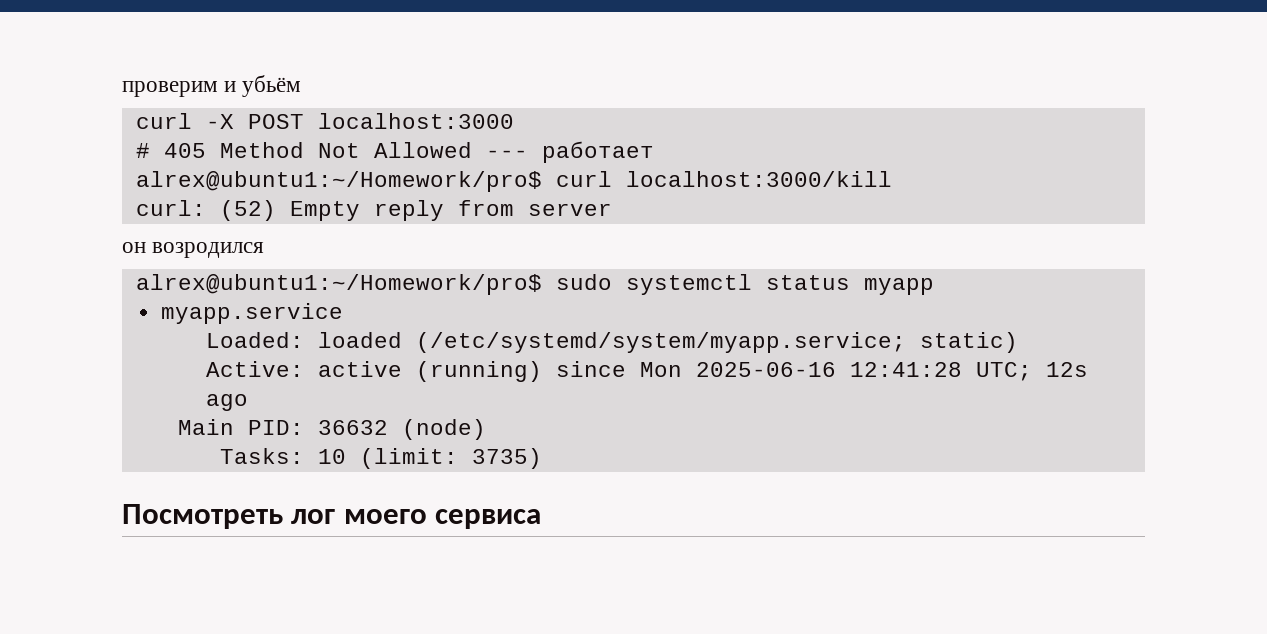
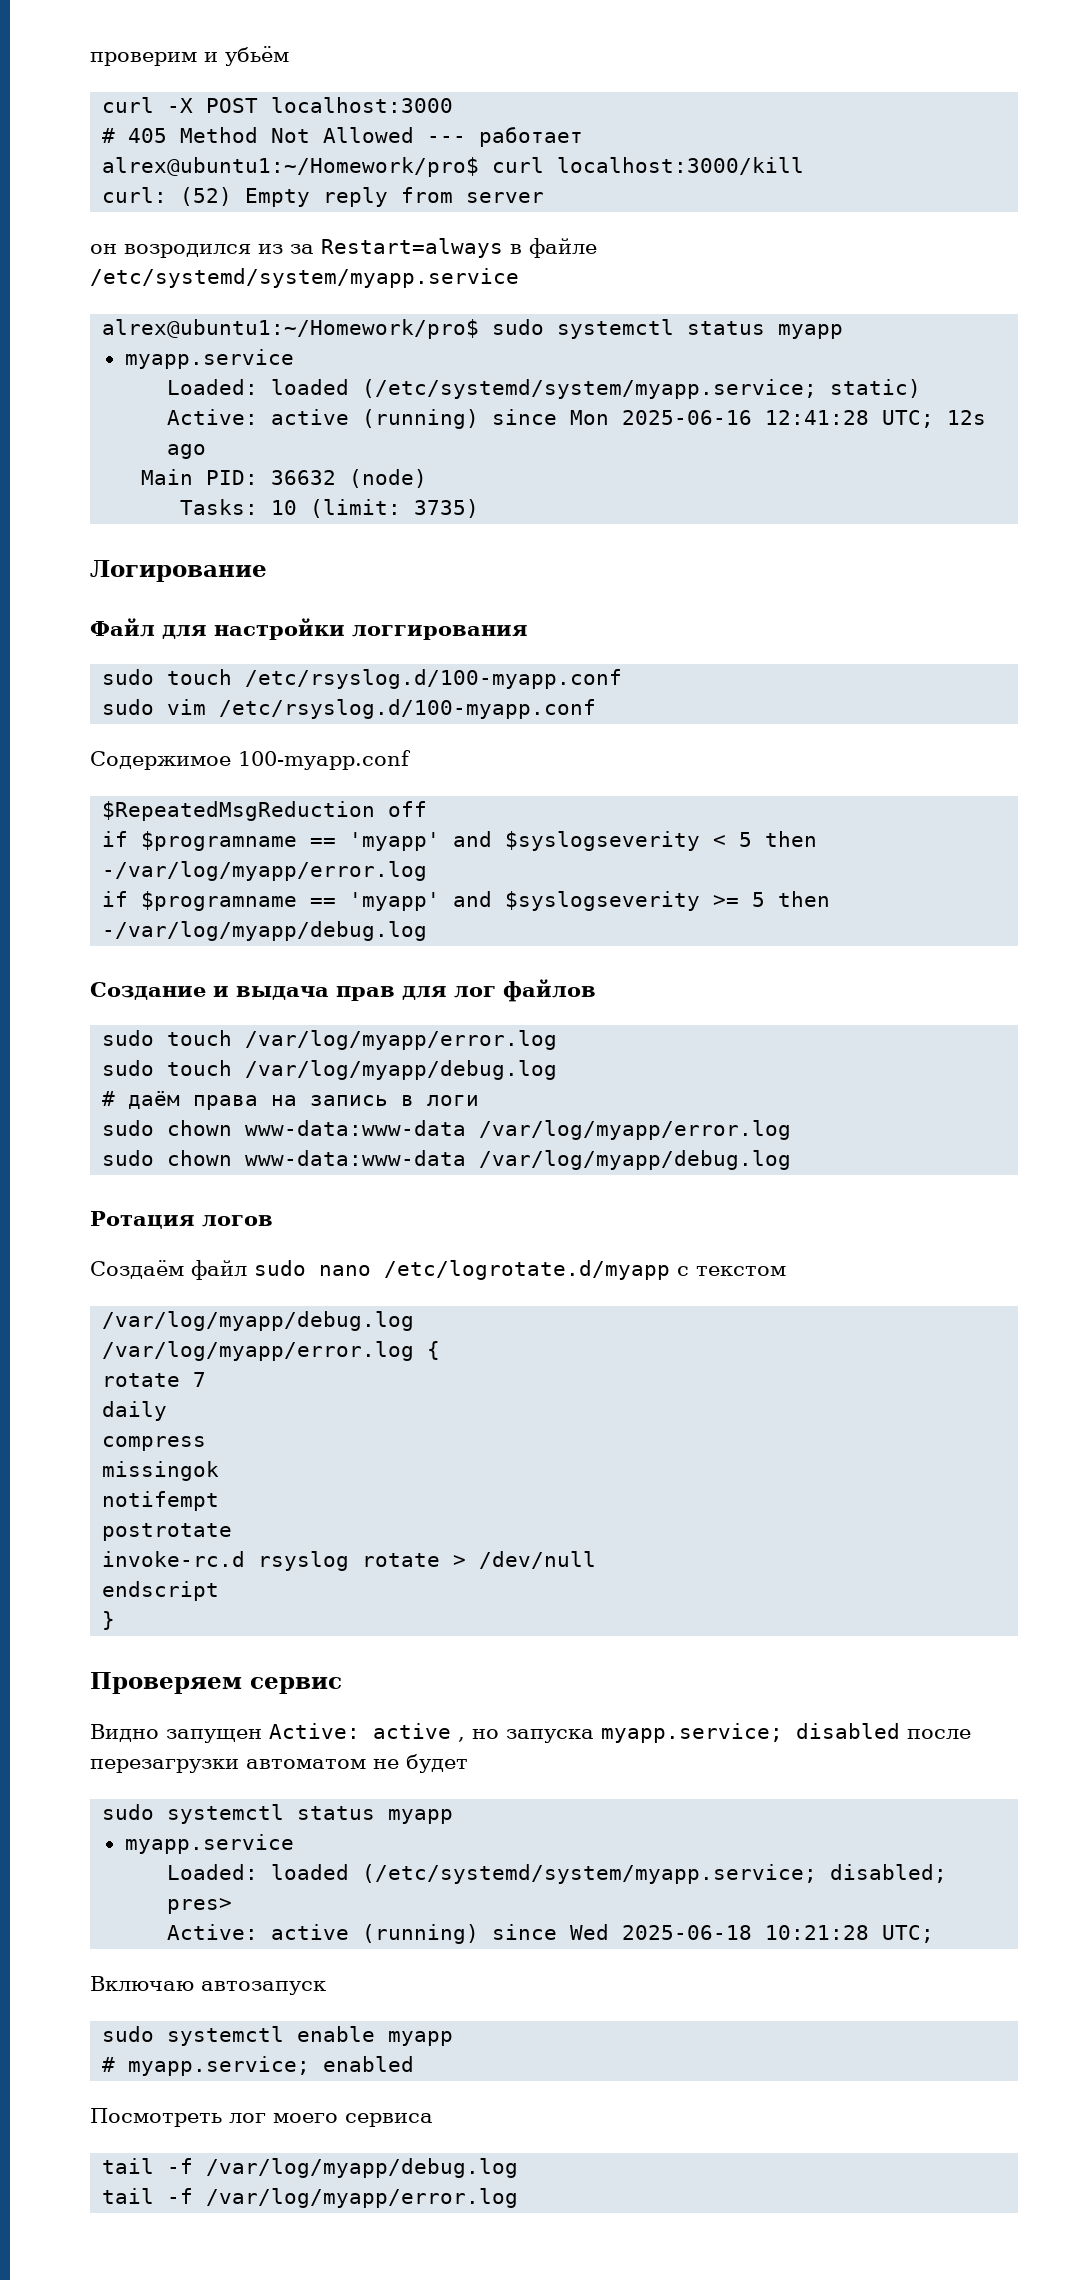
(265, 250) none -> [258,238,597,258] [90,268,519,288] из за Restart=always в файле /etc/systemd/system/myapp.service
[122,504,542,529] Посмотреть лог моего сервиса -> [90,560,267,582] [90,618,528,640] [102,669,623,689] [102,699,597,719] [90,750,411,770] [102,801,428,821] [102,831,818,851] [102,861,428,881] [102,891,831,911] [102,921,428,941] [90,979,596,1002] [102,1030,558,1050] [102,1060,558,1080] [102,1091,480,1110] [102,1120,792,1140] [102,1150,792,1170] [90,1211,273,1229] [90,1260,786,1280] [102,1311,415,1331] [102,1341,441,1361] [102,1372,207,1387] [102,1401,168,1421] [102,1436,207,1451] [102,1461,220,1481] [102,1491,220,1511] [102,1523,233,1541] [102,1551,597,1571] [102,1581,220,1601] [102,1611,116,1630] [90,1672,342,1694] [90,1723,971,1743] [90,1754,468,1773] [102,1804,454,1824] [124,1834,294,1854] [167,1864,948,1884] [167,1898,233,1914] [167,1924,935,1944] [90,1976,326,1995] [102,2026,454,2046] [102,2056,415,2076] [90,2108,433,2127] [102,2158,519,2178] [102,2188,519,2208] Логирование // Файл для настройки логгирования // sudo touch /etc/rsyslog.d/100-myapp.conf // sudo vim /etc/rsyslog.d/100-myapp.conf // Содержимое 100-myapp.conf // $RepeatedMsgReduction off // if $programname == 'myapp' and $syslogseverity < 5 then -/var/log/myapp/error.log // if $programname == 'myapp' and $syslogseverity >= 5 then -/var/log/myapp/debug.log // Создание и выдача прав для лог файлов // sudo touch /var/log/myapp/error.log // sudo touch /var/log/myapp/debug.log // # даём права на запись в логи // sudo chown www-data:www-data /var/log/myapp/error.log // sudo chown www-data:www-data /var/log/myapp/debug.log // Ротация логов // Создаём файл sudo nano /etc/logrotate.d/myapp c текстом // /var/log/myapp/debug.log // /var/log/myapp/error.log { // rotate 7 // daily // compress // missingok // notifempt // postrotate // invoke-rc.d rsyslog rotate > /dev/null // endscript // } // Проверяем сервис // Видно запущен Active: active , но запуска myapp.service; disabled после перезагрузки автоматом не будет // sudo systemctl status myapp // myapp.service // Loaded: loaded (/etc/systemd/system/myapp.service; disabled; pres> // Active: active (running) since Wed 2025-06-18 10:21:28 UTC; // Включаю автозапуск // sudo systemctl enable myapp // # myapp.service; enabled // Посмотреть лог моего сервиса // tail -f /var/log/myapp/debug.log // tail -f /var/log/myapp/error.log

